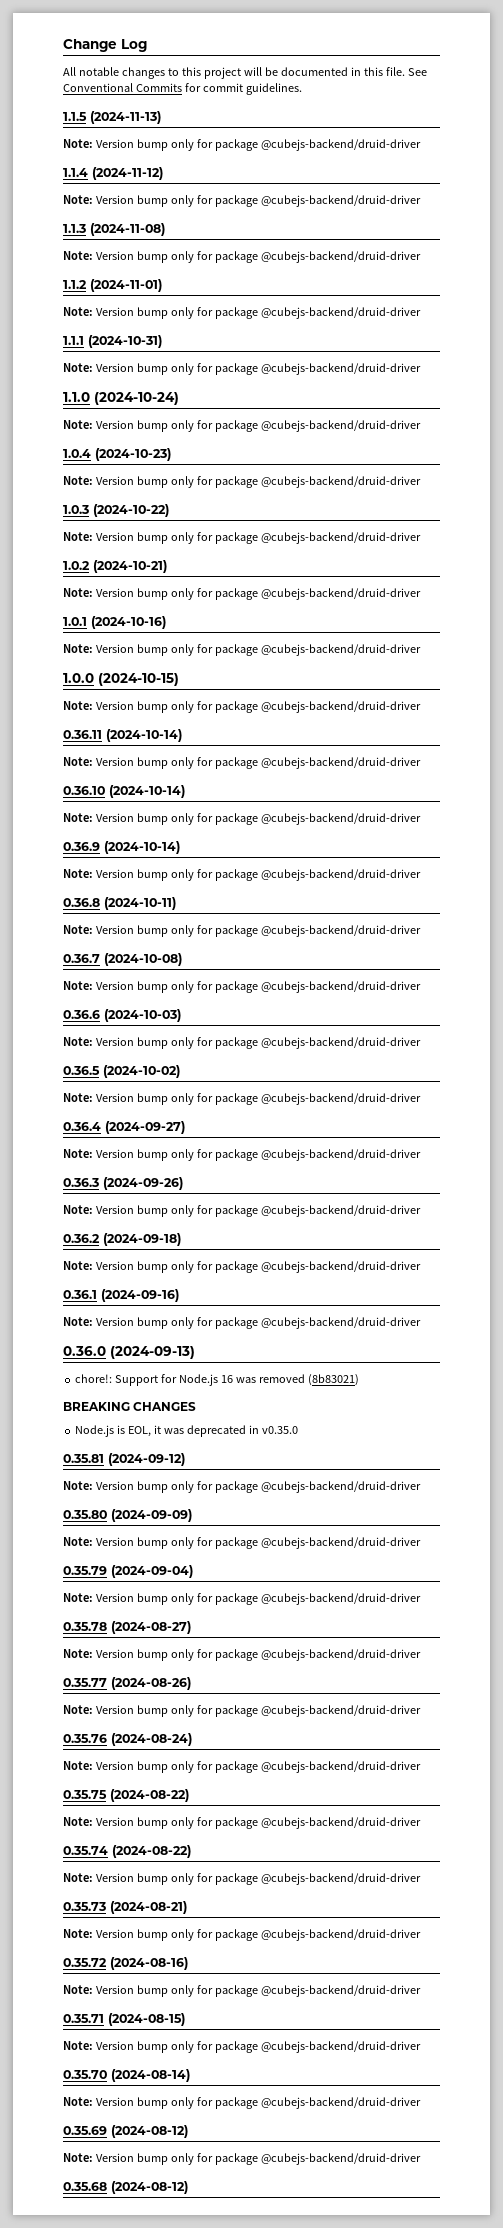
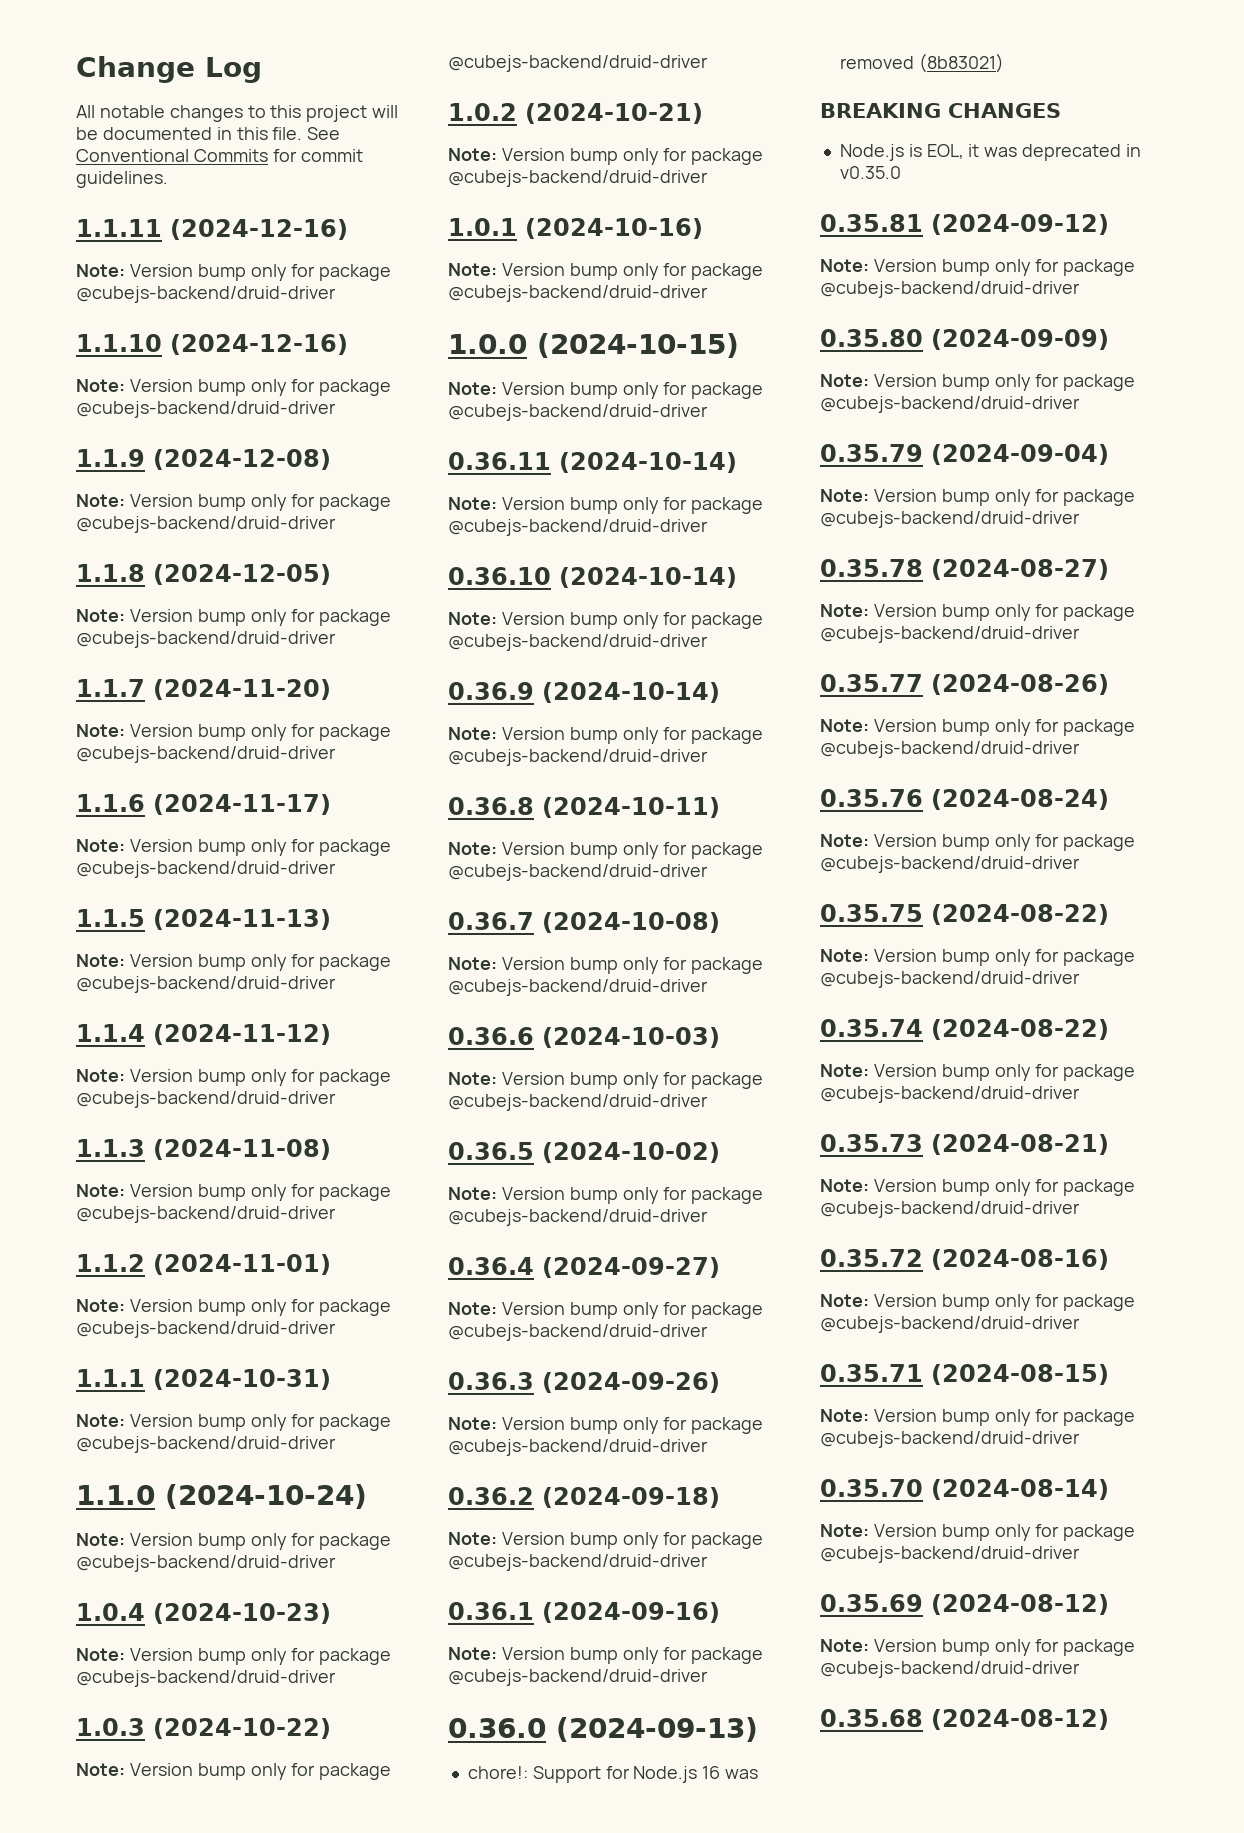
(302, 89) none -> [76,219,348,240] [76,264,392,281] [76,286,336,303] [76,334,348,355] [76,379,392,396] [76,401,336,418] [76,449,331,470] [76,494,392,511] [76,516,336,533] [76,564,331,585] [76,609,392,626] [76,631,336,648] [76,679,331,700] [76,724,392,741] [76,746,336,763] [76,794,331,815] [76,839,392,856] [76,861,336,878] // 1.1.11 (2024-12-16) // Note: Version bump only for package @cubejs-backend/druid-driver // 1.1.10 (2024-12-16) // Note: Version bump only for package @cubejs-backend/druid-driver // 1.1.9 (2024-12-08) // Note: Version bump only for package @cubejs-backend/druid-driver // 1.1.8 (2024-12-05) // Note: Version bump only for package @cubejs-backend/druid-driver // 1.1.7 (2024-11-20) // Note: Version bump only for package @cubejs-backend/druid-driver // 1.1.6 (2024-11-17) // Note: Version bump only for package @cubejs-backend/druid-driver

